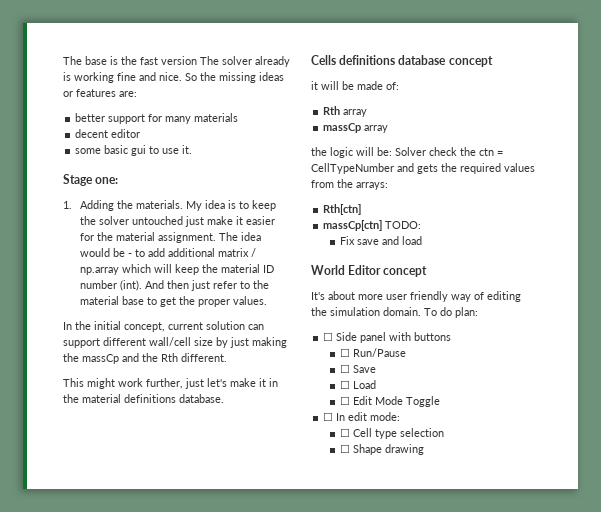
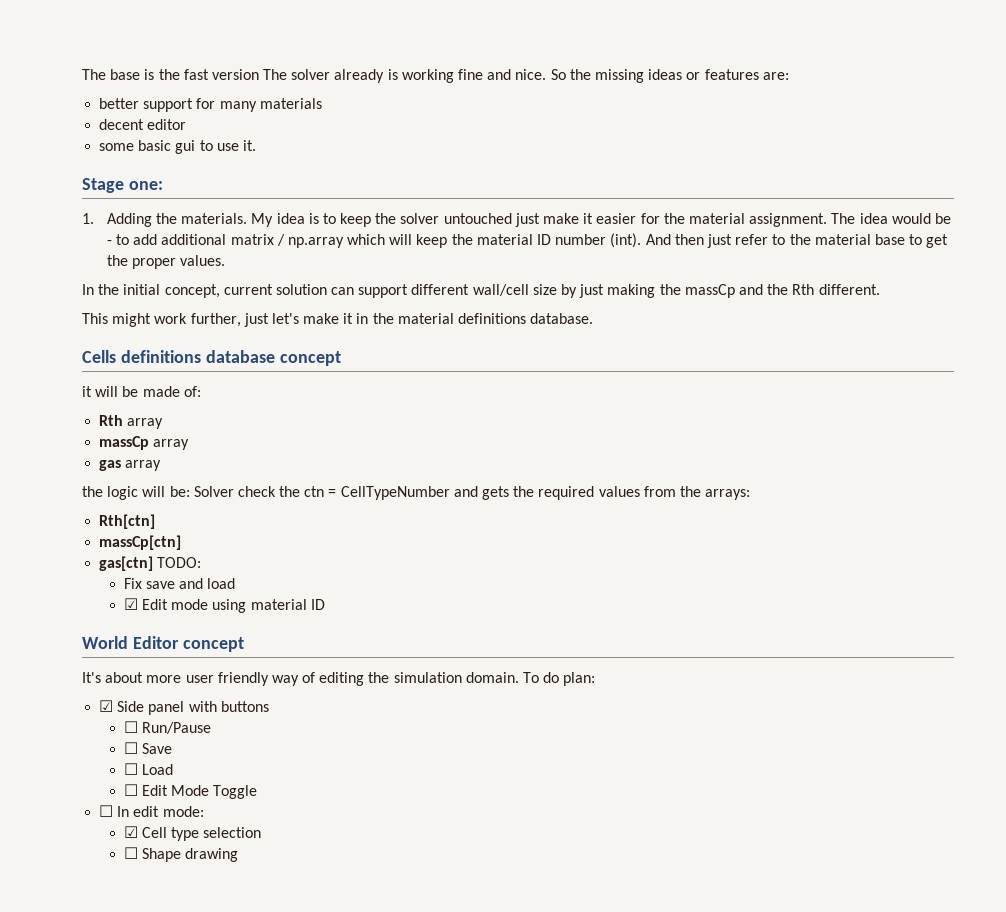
(389, 129) none -> [99,460,162,471] // gas array
(383, 225) none -> [99,556,154,571] // gas[ctn]
(422, 240) none -> [123,598,325,613] // ☑ Edit mode using material ID
[323,332,334,341] ☐ -> [99,700,114,712] ☑
[339,428,350,437] ☐ -> [123,826,138,838] ☑

